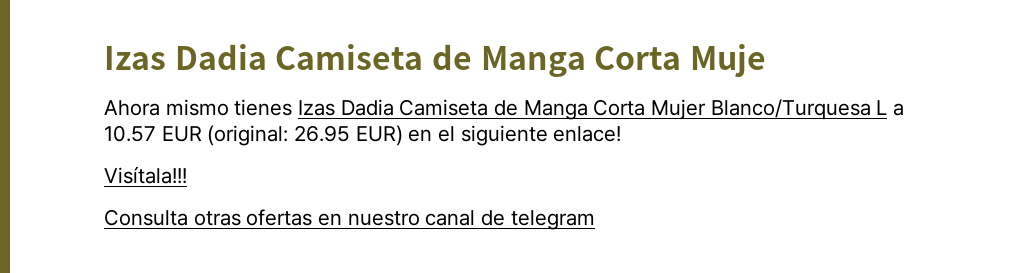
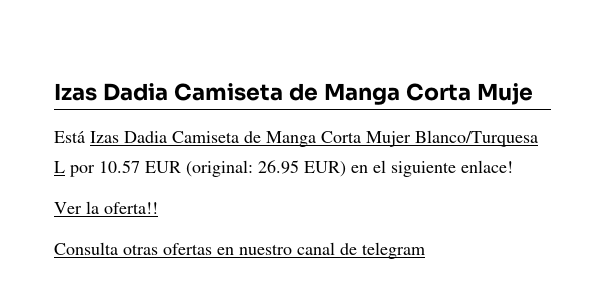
[104,99,293,116] Ahora mismo tienes -> [54,131,85,143] Está
[893,103,905,116] a -> [70,165,95,177] por
[104,166,187,184] Visítala!!! -> [54,201,158,214] Ver la oferta!!

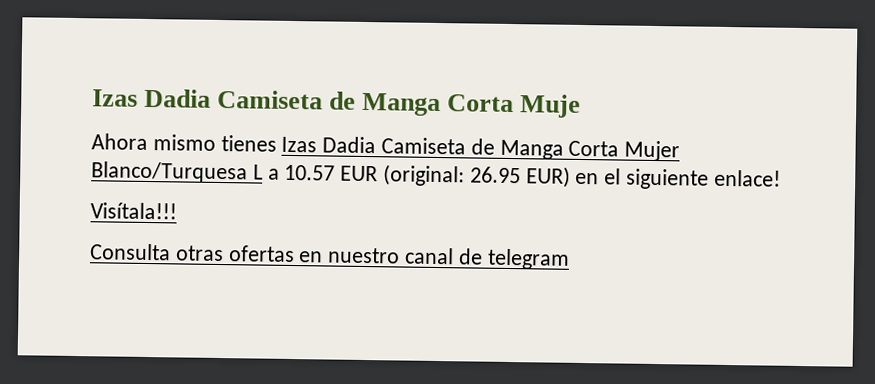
[54,131,85,143] Está -> [91,133,277,152] Ahora mismo tienes
[70,165,95,177] por -> [267,168,280,180] a
[54,201,158,214] Ver la oferta!! -> [90,202,177,220] Visítala!!!

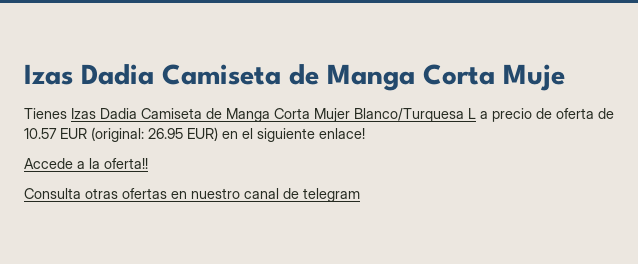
[91,133,277,152] Ahora mismo tienes -> [24,108,67,119] Tienes
(280, 174) none -> [492,108,614,122] precio de oferta de
[90,202,177,220] Visítala!!! -> [24,158,148,169] Accede a la oferta!!

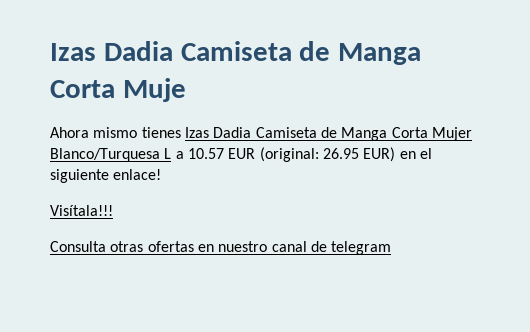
[24,108,67,119] Tienes -> [50,127,181,138] Ahora mismo tienes
[492,108,614,122] precio de oferta de -> (184, 155) none
[24,158,148,169] Accede a la oferta!! -> [50,205,113,216] Visítala!!!

